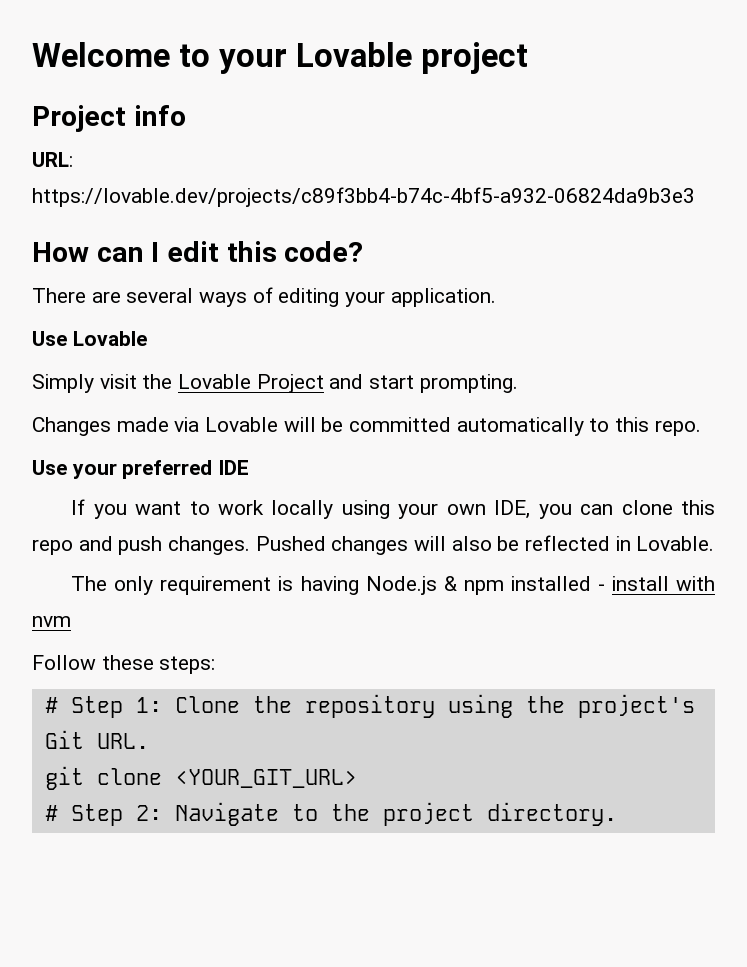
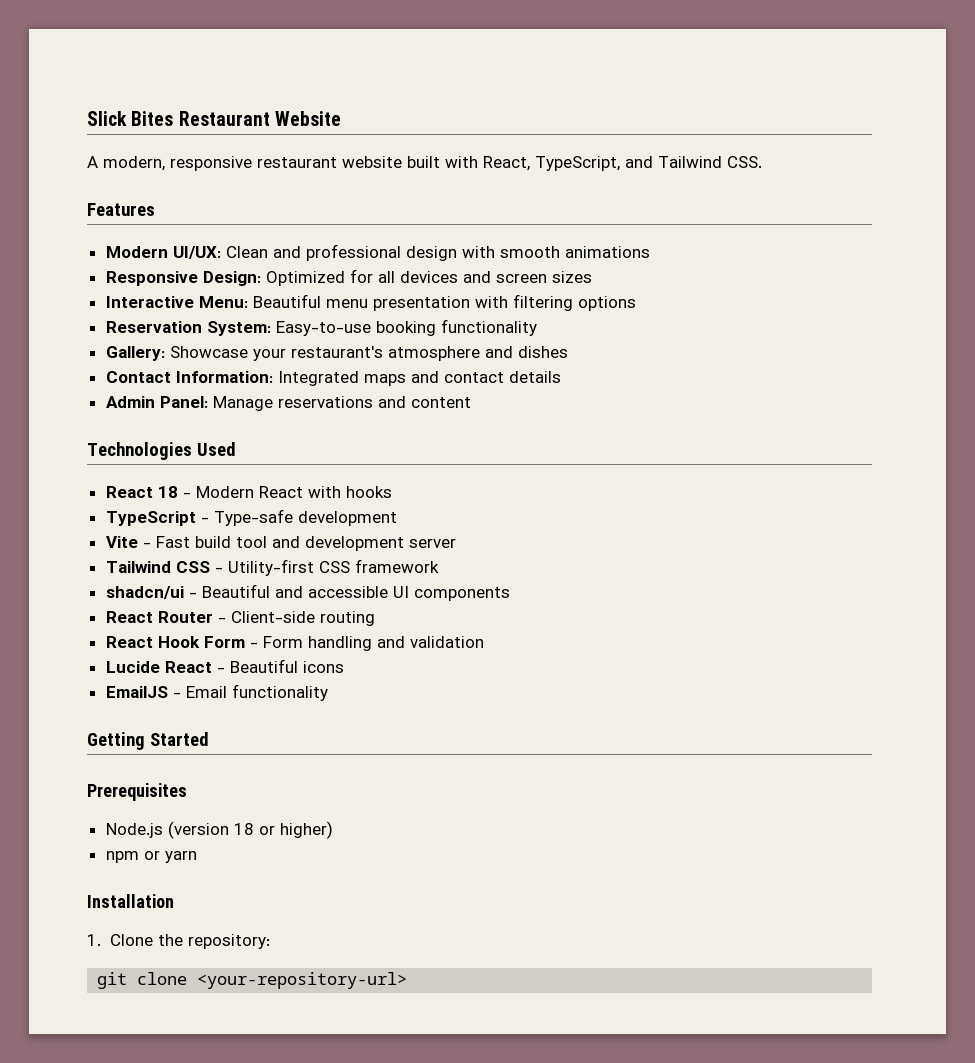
[32,42,528,74] [32,105,186,132] [32,152,73,167] [32,187,695,207] [32,241,364,262] [32,287,496,307] [32,331,147,346] [32,374,518,393] [32,417,701,436] [32,460,250,479] [71,499,716,519] [32,535,715,555] [71,576,716,595] [32,616,71,627] [32,655,216,674] [44,694,695,718] [44,730,149,749] [44,766,357,790] [44,802,617,826] Welcome to your Lovable project // Project info // URL: https://lovable.dev/projects/c89f3bb4-b74c-4bf5-a932-06824da9b3e3 // How can I edit this code? // There are several ways of editing your application. // Use Lovable // Simply visit the Lovable Project and start prompting. // Changes made via Lovable will be committed automatically to this repo. // Use your preferred IDE // If you want to work locally using your own IDE, you can clone this repo and push changes. Pushed changes will also be reflected in Lovable. // The only requirement is having Node.js & npm installed - install with nvm // Follow these steps: // # Step 1: Clone the repository using the project's Git URL. // git clone <YOUR_GIT_URL> // # Step 2: Navigate to the project directory. -> [87,111,341,126] [87,156,762,171] [87,203,155,216] [105,244,650,261] [105,269,592,286] [105,294,636,311] [105,319,537,336] [105,346,568,361] [105,371,561,386] [105,396,471,411] [87,442,236,460] [105,486,392,498] [105,509,397,526] [105,536,456,551] [105,559,439,576] [105,584,510,601] [105,611,375,626] [105,636,484,651] [105,659,344,673] [105,684,328,701] [87,732,209,750] [87,783,187,801] [105,821,333,839] [105,851,197,863] [87,894,174,908] [87,934,270,949] [97,972,408,989] Slick Bites Restaurant Website // A modern, responsive restaurant website built with React, TypeScript, and Tailwind CSS. // Features // Modern UI/UX: Clean and professional design with smooth animations // Responsive Design: Optimized for all devices and screen sizes // Interactive Menu: Beautiful menu presentation with filtering options // Reservation System: Easy-to-use booking functionality // Gallery: Showcase your restaurant's atmosphere and dishes // Contact Information: Integrated maps and contact details // Admin Panel: Manage reservations and content // Technologies Used // React 18 - Modern React with hooks // TypeScript - Type-safe development // Vite - Fast build tool and development server // Tailwind CSS - Utility-first CSS framework // shadcn/ui - Beautiful and accessible UI components // React Router - Client-side routing // React Hook Form - Form handling and validation // Lucide React - Beautiful icons // EmailJS - Email functionality // Getting Started // Prerequisites // Node.js (version 18 or higher) // npm or yarn // Installation // 1. Clone the repository: // git clone <your-repository-url>

